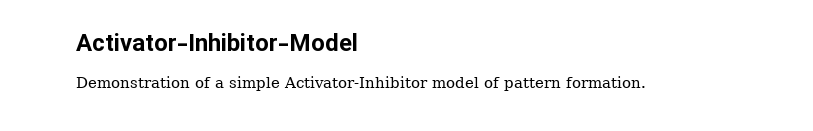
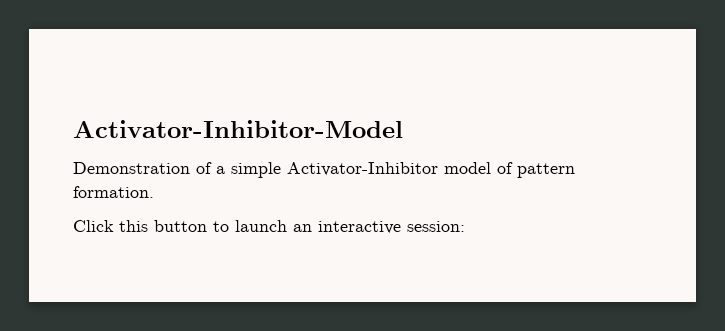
(646, 82) none -> [73,220,465,234] // Click this button to launch an interactive session:

